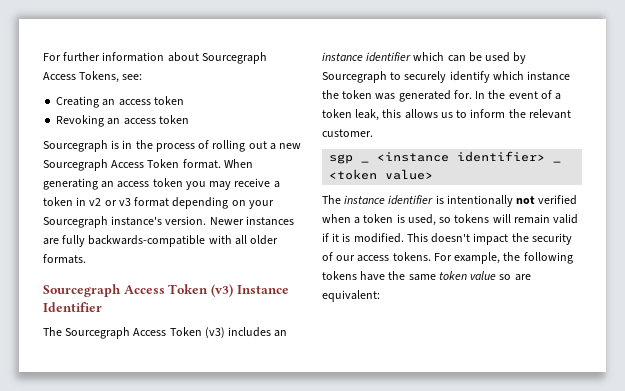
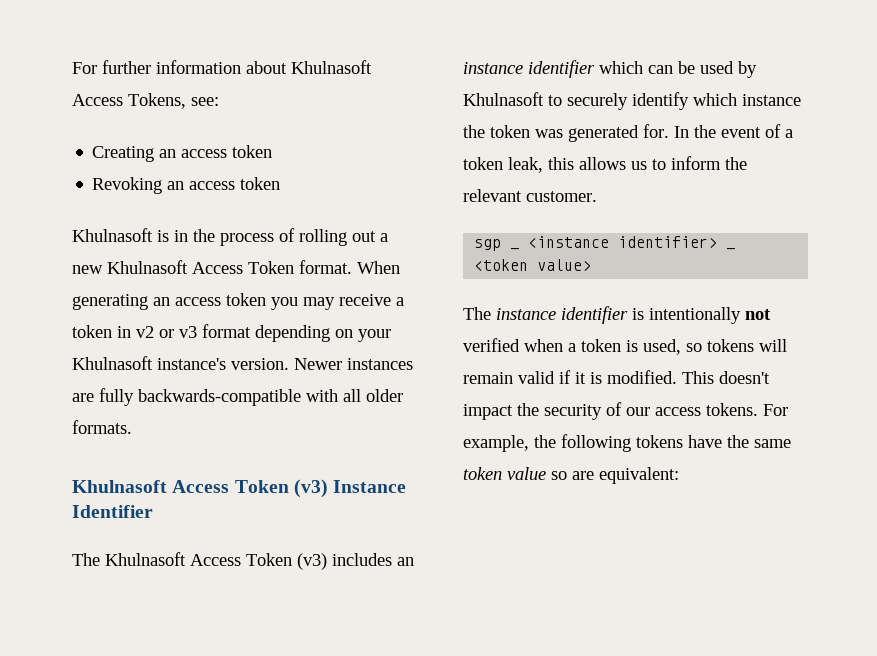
[201,52,267,64] Sourcegraph -> [291,60,372,74] Khulnasoft
[43,140,108,152] Sourcegraph -> [72,228,153,242] Khulnasoft
[43,159,108,171] Sourcegraph -> [107,260,188,274] Khulnasoft
[43,216,108,228] Sourcegraph -> [72,356,153,370] Khulnasoft
[43,284,121,297] Sourcegraph -> [72,480,167,493] Khulnasoft
[65,327,131,339] Sourcegraph -> [105,552,186,566] Khulnasoft
[322,71,387,83] Sourcegraph -> [463,92,544,106] Khulnasoft

